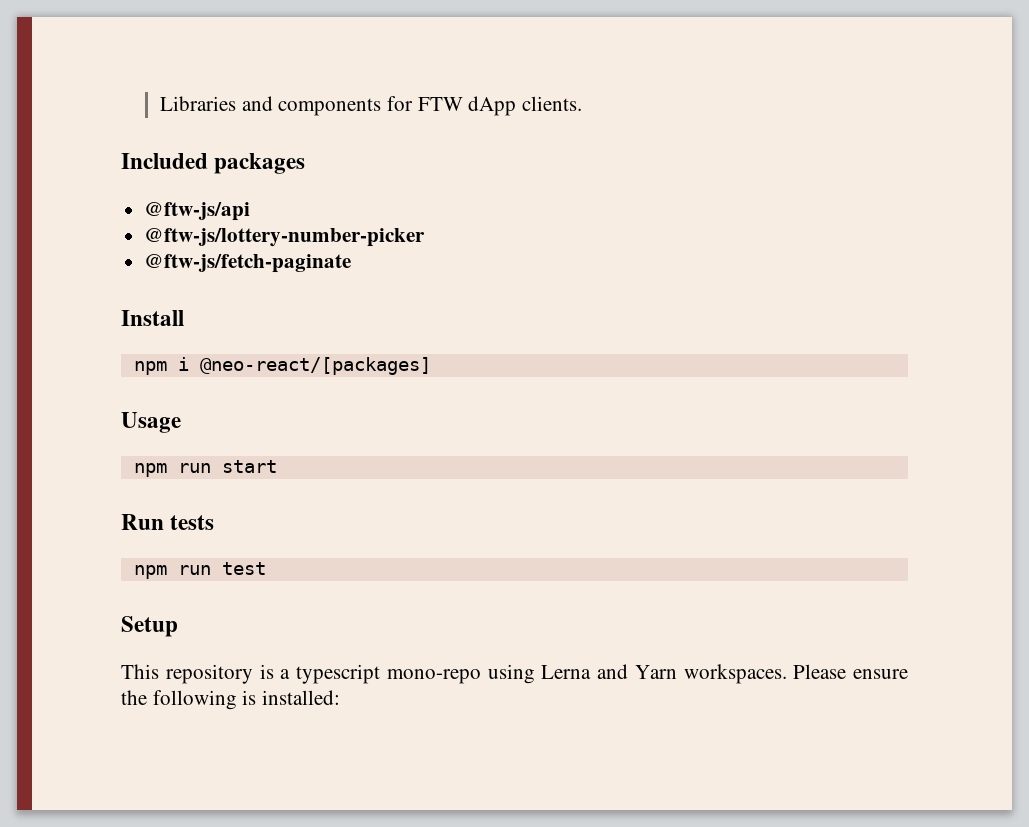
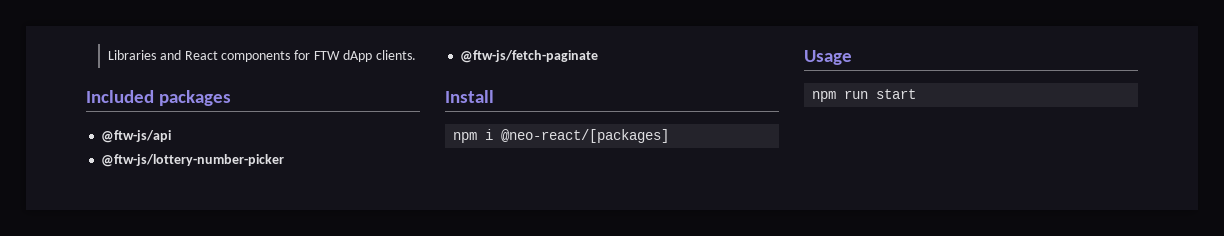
(273, 103) none -> [184,51,218,60] React
[121,514,215,530] [133,562,266,579] [121,616,178,637] [121,664,908,684] [121,690,341,710] // Run tests // npm run test // Setup // This repository is a typescript mono-repo using Lerna and Yarn workspaces. Please ensure the following is installed: -> (917, 94) none

